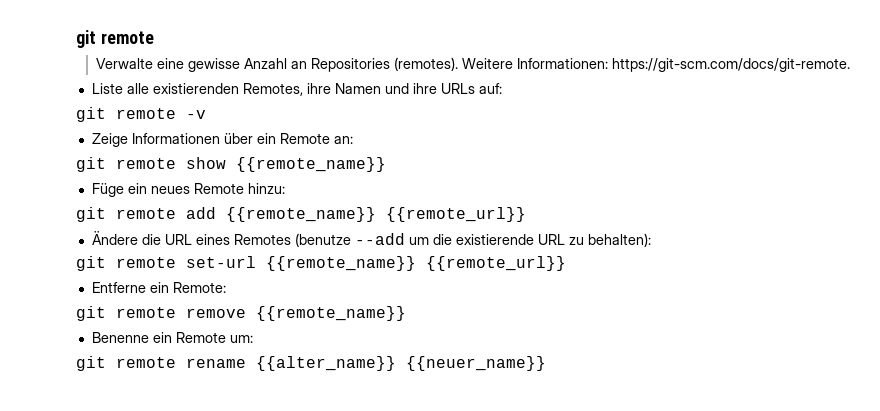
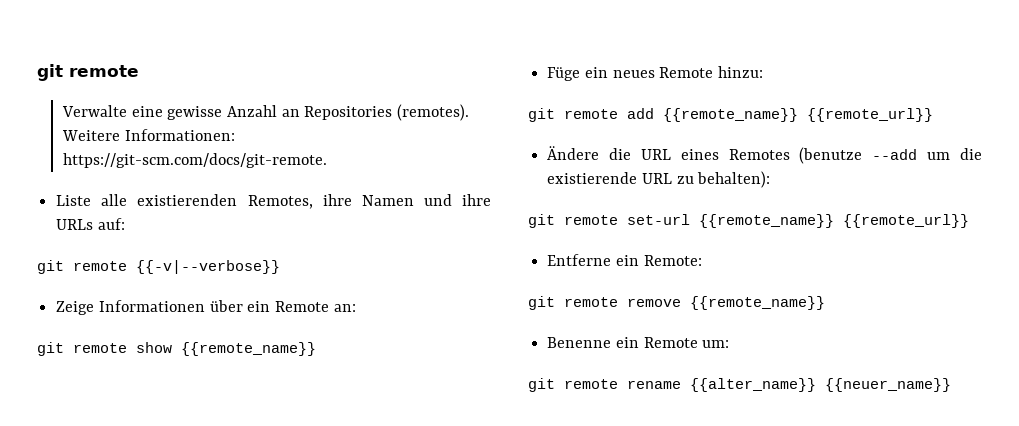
[186,110,206,119] -v -> [136,260,280,274] {{-v|--verbose}}

